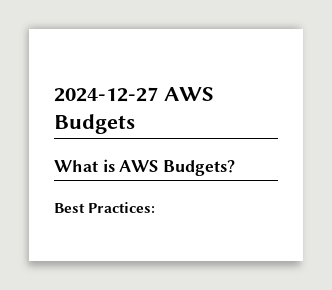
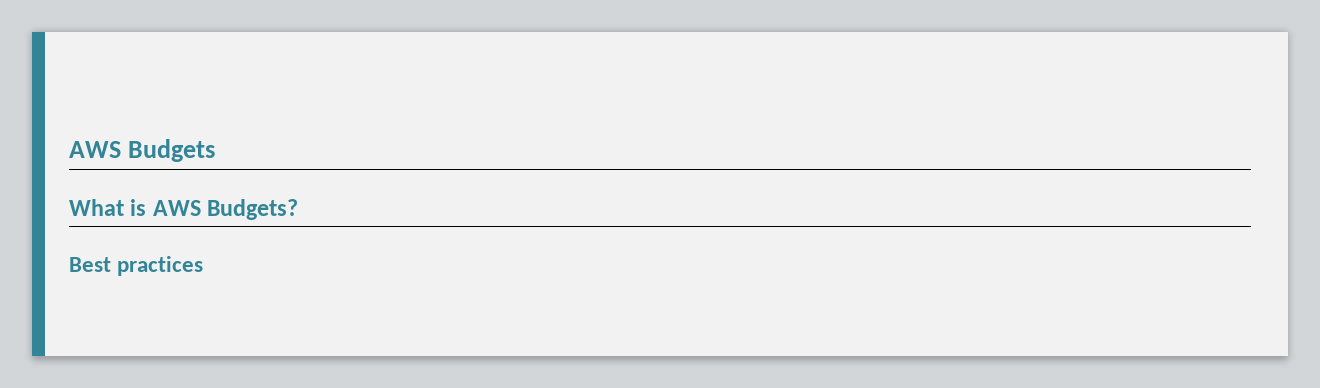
[54,87,158,102] 2024-12-27 -> (69, 149) none
[88,202,156,213] Practices: -> [117,256,204,276] practices

